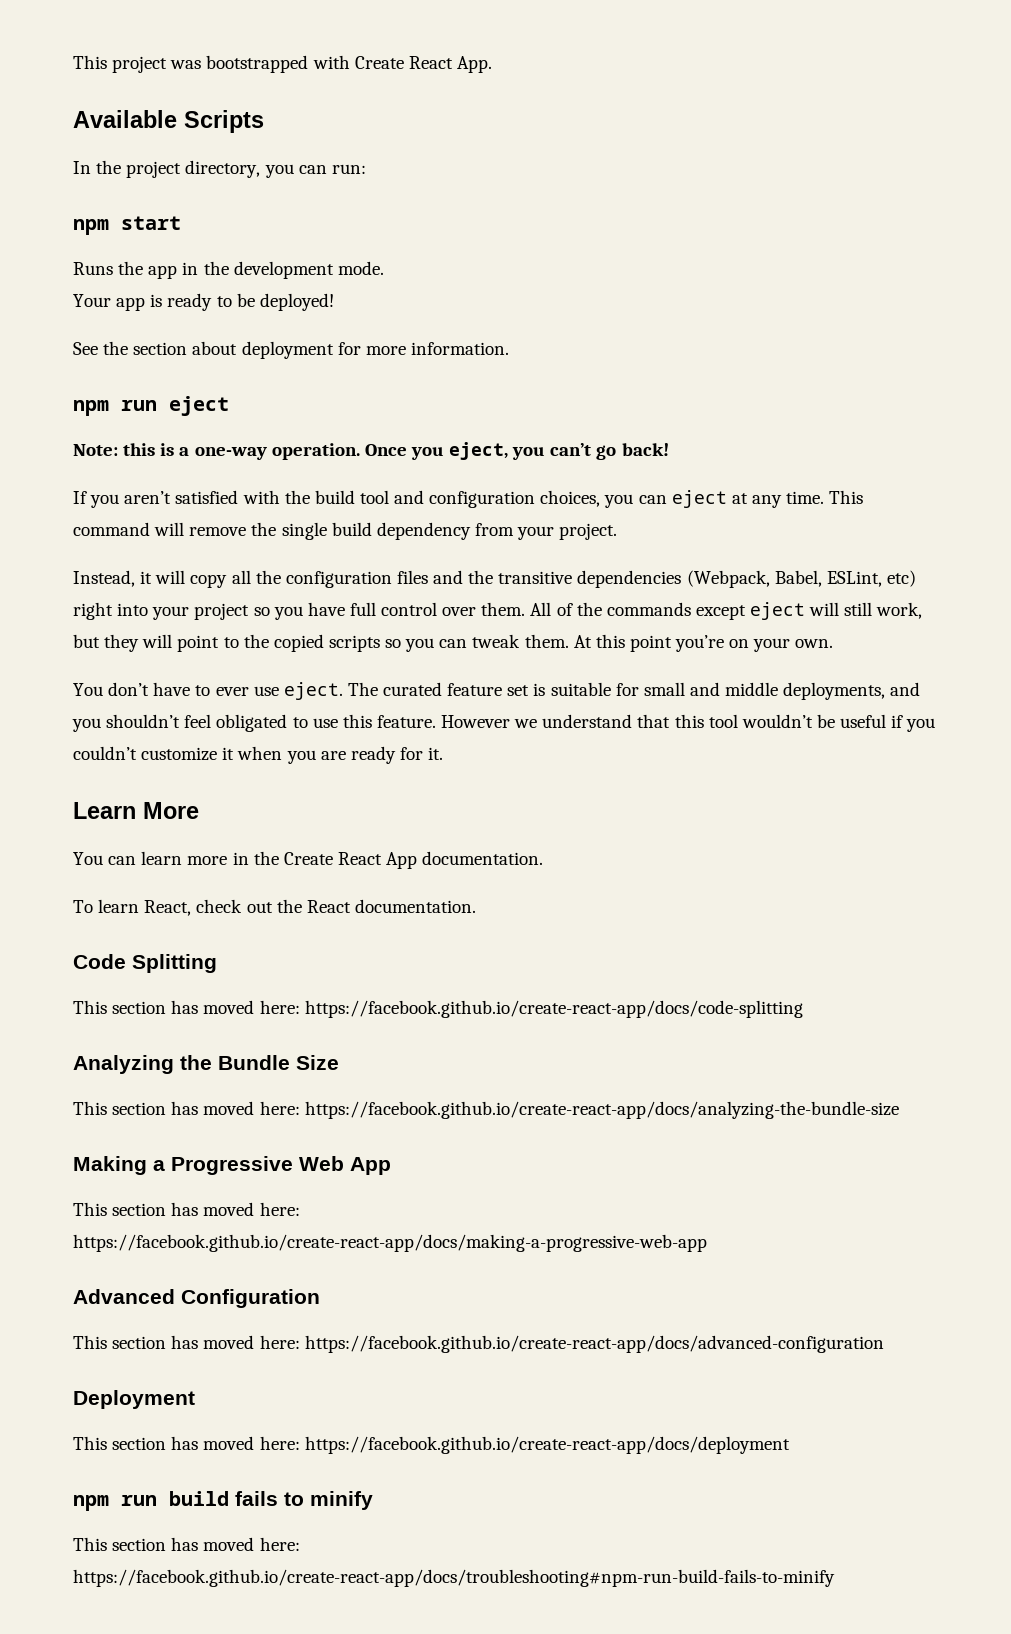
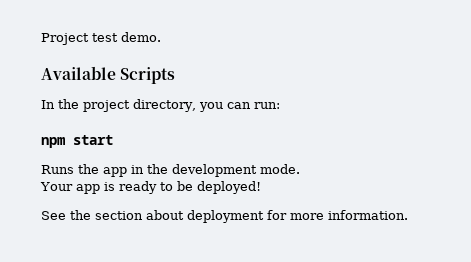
[73,55,492,73] This project was bootstrapped with Create React App. -> [41,32,161,45] Project test demo.
[73,396,229,416] [73,442,669,460] [73,490,864,508] [73,522,618,540] [73,570,916,588] [73,602,923,620] [73,634,834,652] [73,682,921,700] [72,714,936,732] [73,746,444,764] [73,802,199,819] [73,851,544,869] [73,899,476,916] [73,954,217,973] [73,1000,803,1018] [73,1055,339,1074] [73,1101,899,1119] [73,1156,391,1175] [73,1202,300,1216] [73,1234,707,1252] [73,1289,320,1308] [73,1335,884,1353] [73,1390,195,1409] [73,1436,790,1454] [73,1491,373,1511] [73,1537,300,1551] [73,1569,835,1587] // npm run eject // Note: this is a one-way operation. Once you eject, you can’t go back! // If you aren’t satisfied with the build tool and configuration choices, you can eject at any time. This command will remove the single build dependency from your project. // Instead, it will copy all the configuration files and the transitive dependencies (Webpack, Babel, ESLint, etc) right into your project so you have full control over them. All of the commands except eject will still work, but they will point to the copied scripts so you can tweak them. At this point you’re on your own. // You don’t have to ever use eject. The curated feature set is suitable for small and middle deployments, and you shouldn’t feel obligated to use this feature. However we understand that this tool wouldn’t be useful if you couldn’t customize it when you are ready for it. // Learn More // You can learn more in the Create React App documentation. // To learn React, check out the React documentation. // Code Splitting // This section has moved here: https://facebook.github.io/create-react-app/docs/code-splitting // Analyzing the Bundle Size // This section has moved here: https://facebook.github.io/create-react-app/docs/analyzing-the-bundle-size // Making a Progressive Web App // This section has moved here: https://facebook.github.io/create-react-app/docs/making-a-progressive-web-app // Advanced Configuration // This section has moved here: https://facebook.github.io/create-react-app/docs/advanced-configuration // Deployment // This section has moved here: https://facebook.github.io/create-react-app/docs/deployment // npm run build fails to minify // This section has moved here: https://facebook.github.io/create-react-app/docs/troubleshooting#npm-run-build-fails-to-minify -> (408, 215) none

